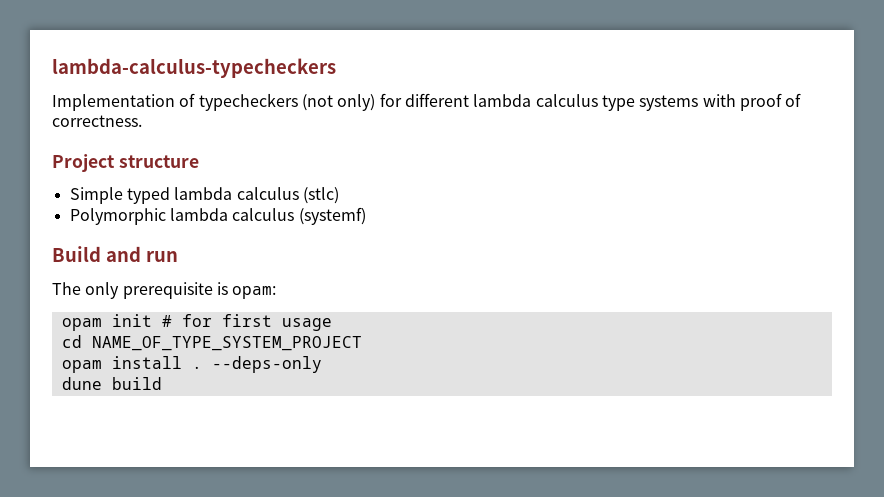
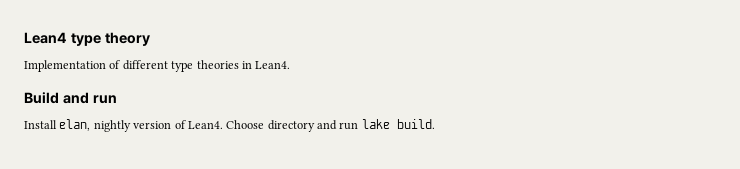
[52,58,336,78] lambda-calculus-typecheckers -> [24,32,150,46] Lean4 type theory
[198,93,802,111] [52,115,142,127] [52,154,199,172] [69,187,339,204] [69,207,366,225] [52,246,178,262] [52,282,277,299] [61,314,332,331] [61,335,362,351] [61,356,322,373] [61,377,162,390] typecheckers (not only) for different lambda calculus type systems with proof of correctness. // Project structure // Simple typed lambda calculus (stlc) // Polymorphic lambda calculus (systemf) // Build and run // The only prerequisite is opam: // opam init # for first usage // cd NAME_OF_TYPE_SYSTEM_PROJECT // opam install . --deps-only // dune build -> [122,60,291,72] [24,92,117,104] [24,119,435,132] different type theories in Lean4. // Build and run // Install elan, nightly version of Lean4. Choose directory and run lake build.

